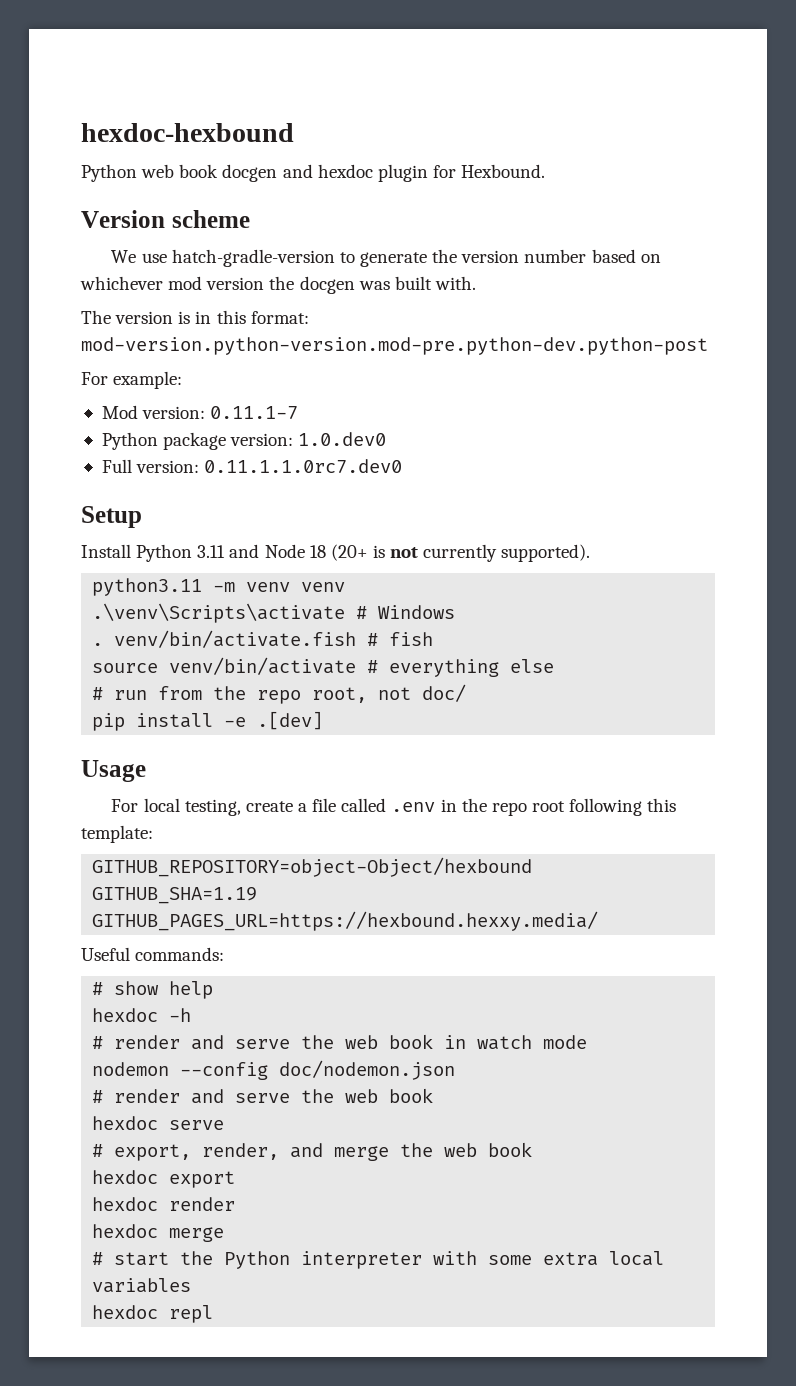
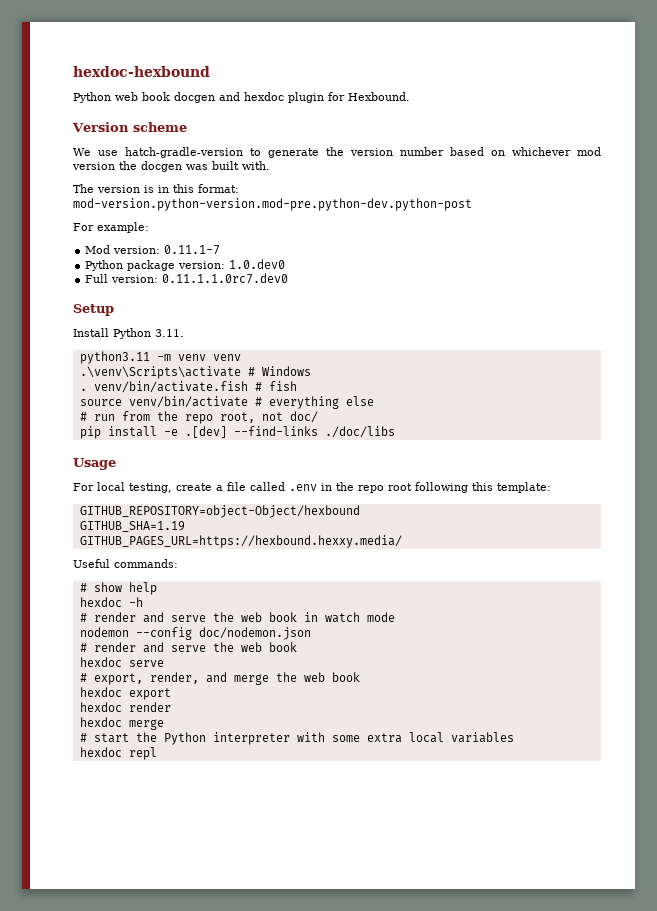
[197,544,591,562] 3.11 and Node 18 (20+ is not currently supported). -> [155,329,184,337] 3.11.
(324, 720) none -> [233,426,395,438] --find-links ./doc/libs

